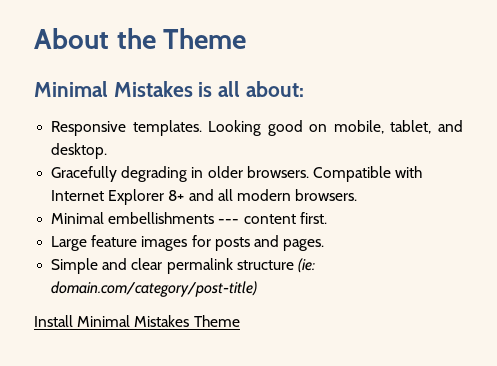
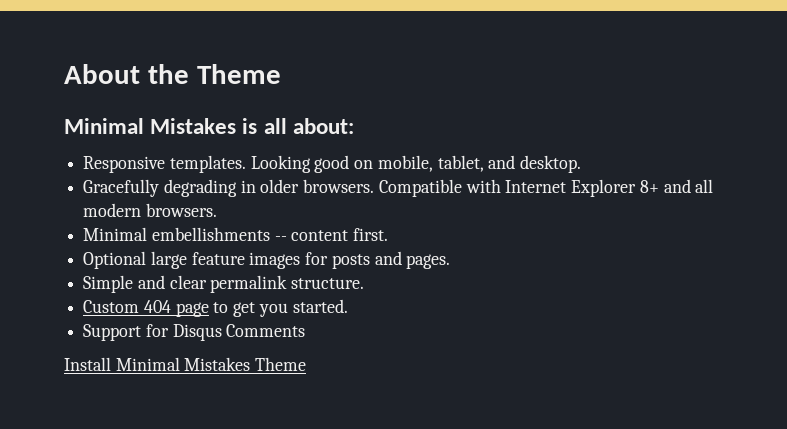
[218,219,240,224] --- -> [274,236,287,241] --
[51,236,88,251] Large -> [83,251,187,269] Optional large
[236,258,315,273] [51,281,258,297] structure (ie: domain.com/category/post-title) -> [291,278,365,289] [83,299,348,317] [83,324,306,341] structure. // Custom 404 page to get you started. // Support for Disqus Comments

